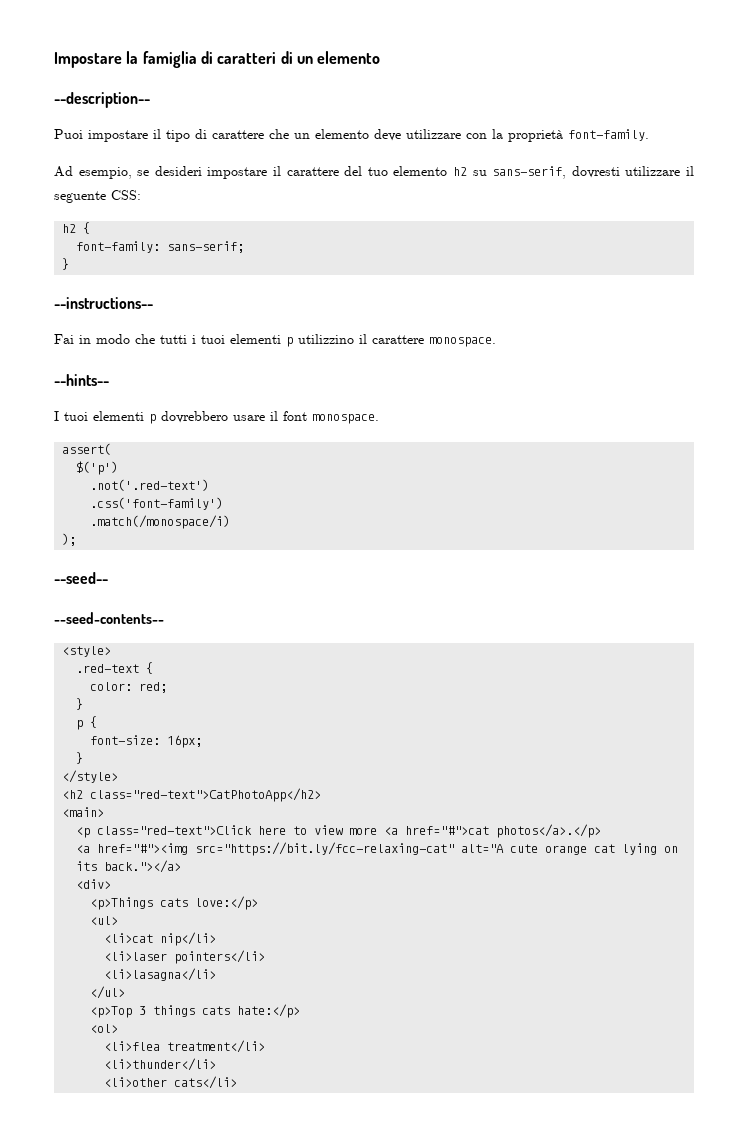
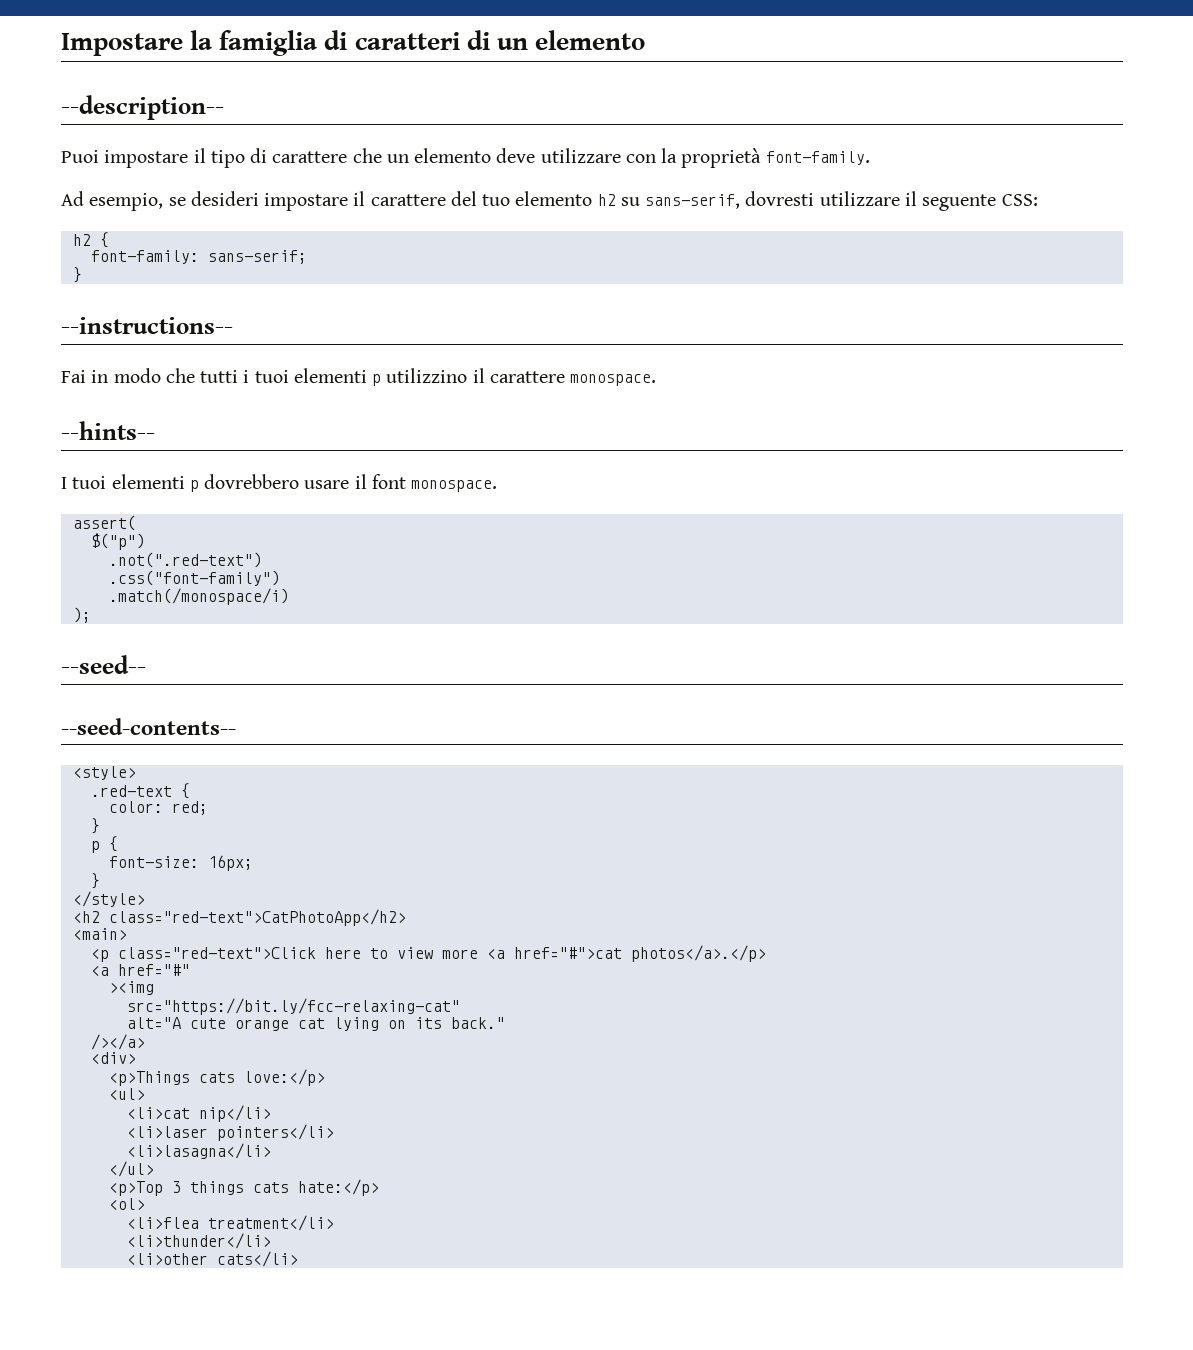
[76,461,119,475] [90,479,210,491] [90,497,224,510] $('p') // .not('.red-text') // .css('font-family') -> [90,533,145,550] [108,552,262,568] [108,570,280,586] $("p") // .not(".red-text") // .css("font-family")
[97,843,189,855] href="#"><img -> [117,964,190,976] [108,981,154,995] href="#" // ><img //
(455, 849) none -> (460, 1006) //
[104,860,182,873] back."></a> -> [450,1017,505,1029] [90,1034,145,1050] back." // /></a>

